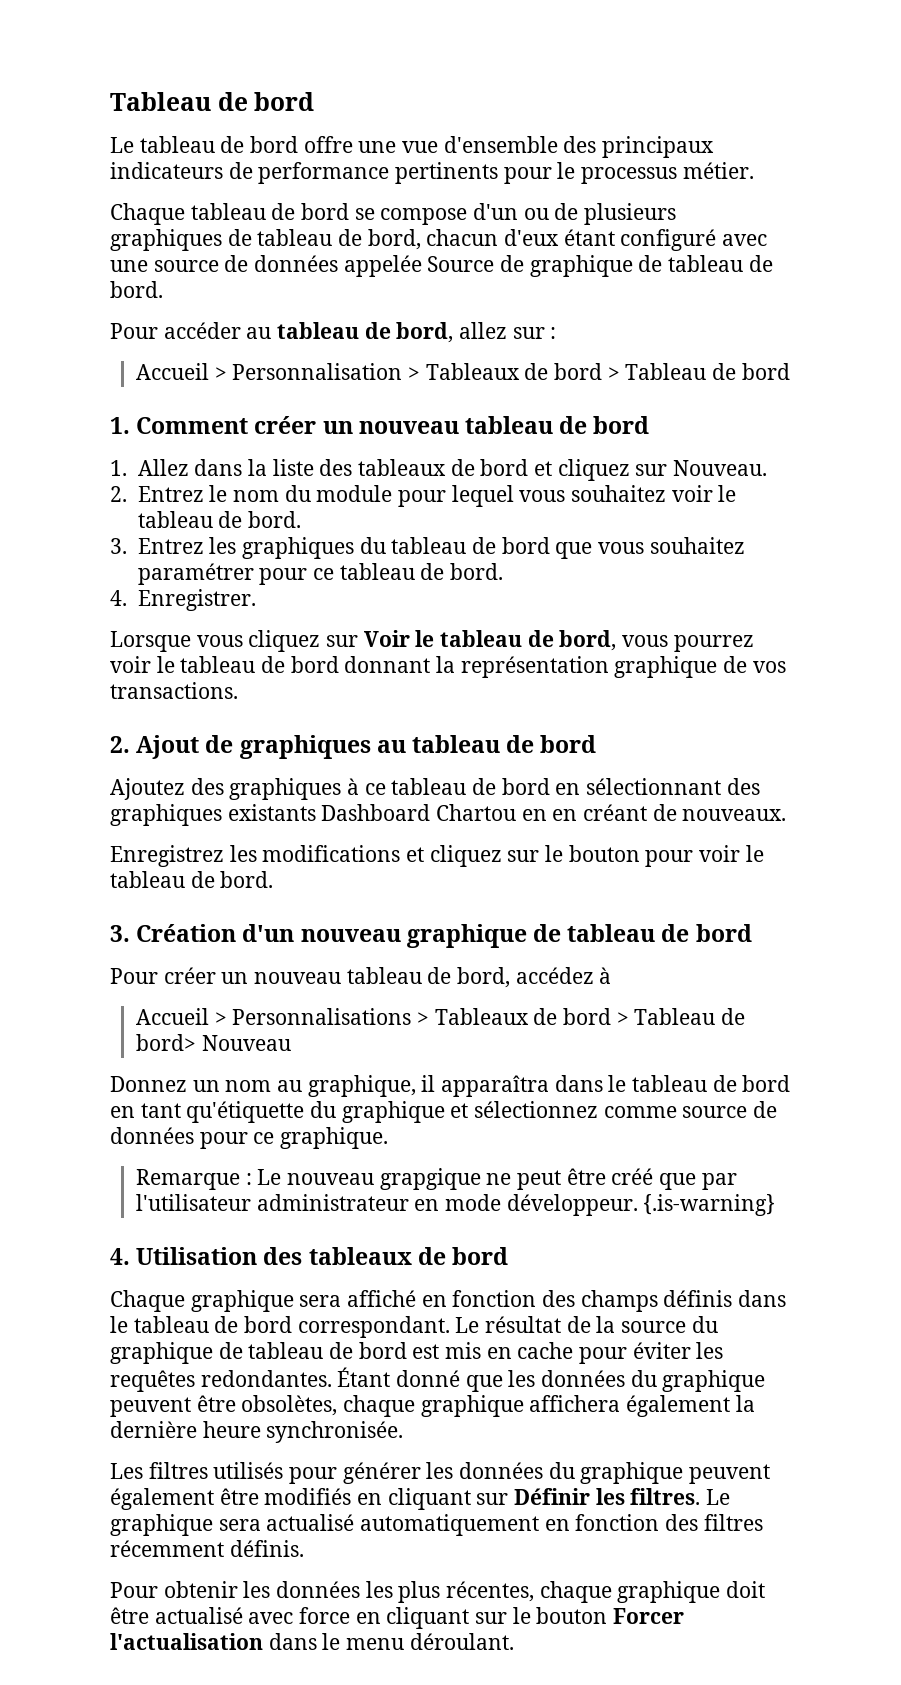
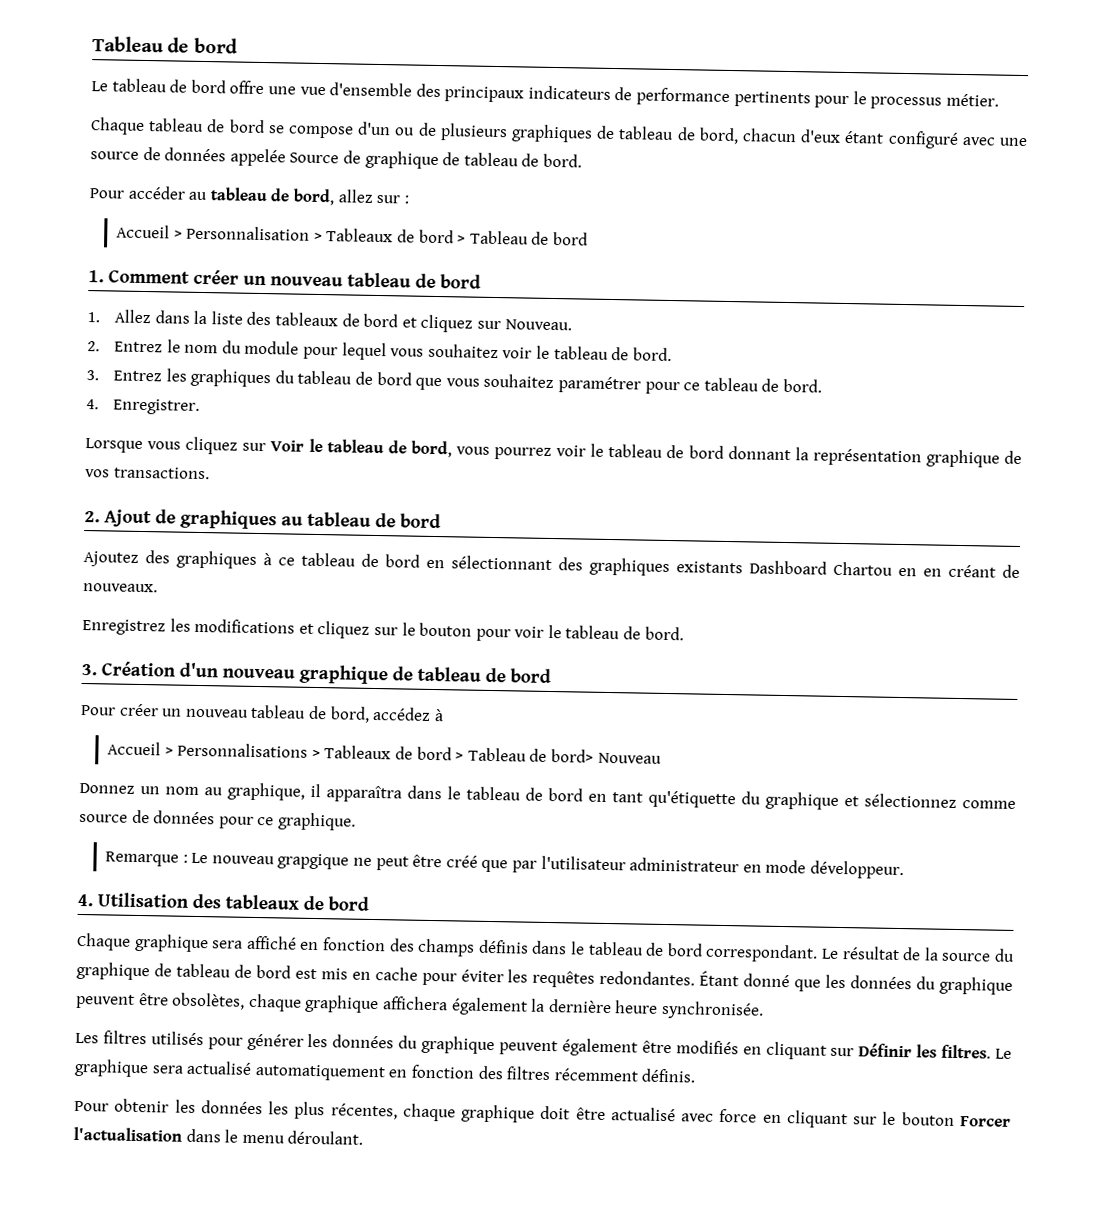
[643,1194,776,1216] {.is-warning} -> (904, 870) none

